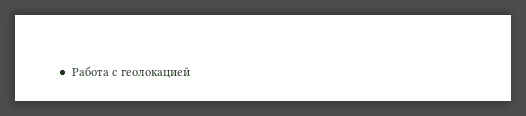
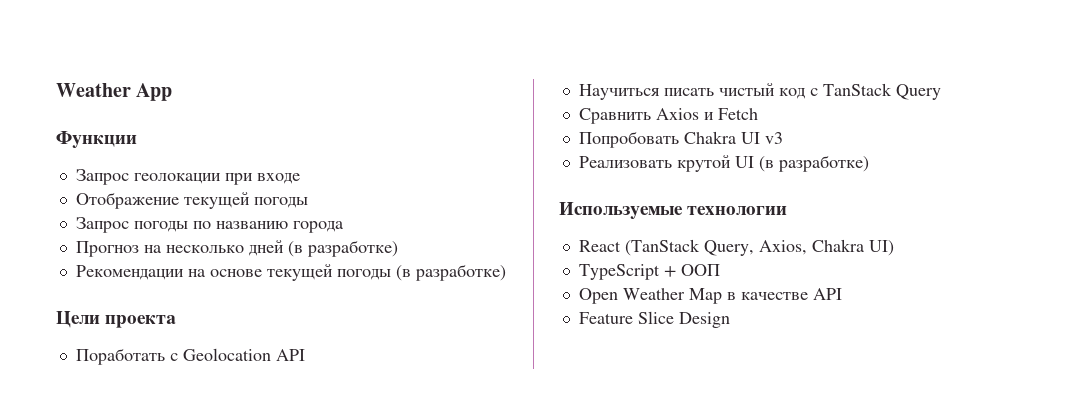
[71,66,190,78] Работа с геолокацией -> [56,83,173,101] [56,131,137,148] [75,169,300,185] [75,192,308,209] [75,217,344,233] [75,240,398,257] [75,264,506,281] [56,311,177,328] [75,348,305,365] [578,83,941,100] [578,108,758,124] [578,131,783,148] [578,155,869,172] [559,202,788,219] [578,239,894,256] [578,264,720,280] [578,288,842,304] [578,311,730,328] Weather App // Функции // Запрос геолокации при входе // Отображение текущей погоды // Запрос погоды по названию города // Прогноз на несколько дней (в разработке) // Рекомендации на основе текущей погоды (в разработке) // Цели проекта // Поработать с Geolocation API // Научиться писать чистый код с TanStack Query // Сравнить Axios и Fetch // Попробовать Chakra UI v3 // Реализовать крутой UI (в разработке) // Используемые технологии // React (TanStack Query, Axios, Chakra UI) // TypeScript + ООП // Open Weather Map в качестве API // Feature Slice Design

